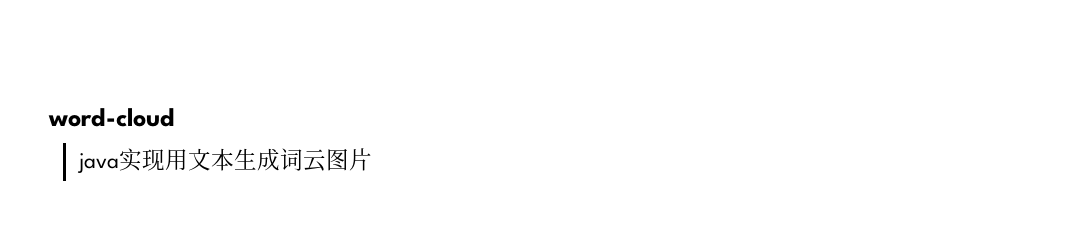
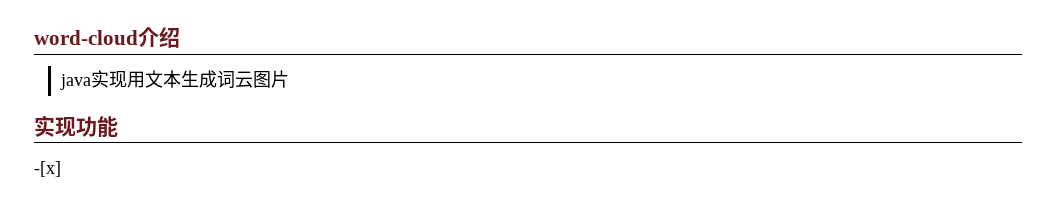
(175, 117) none -> [138,27,180,48] 介绍
(372, 159) none -> [34,115,118,137] [34,161,61,177] // 实现功能 // -[x]

